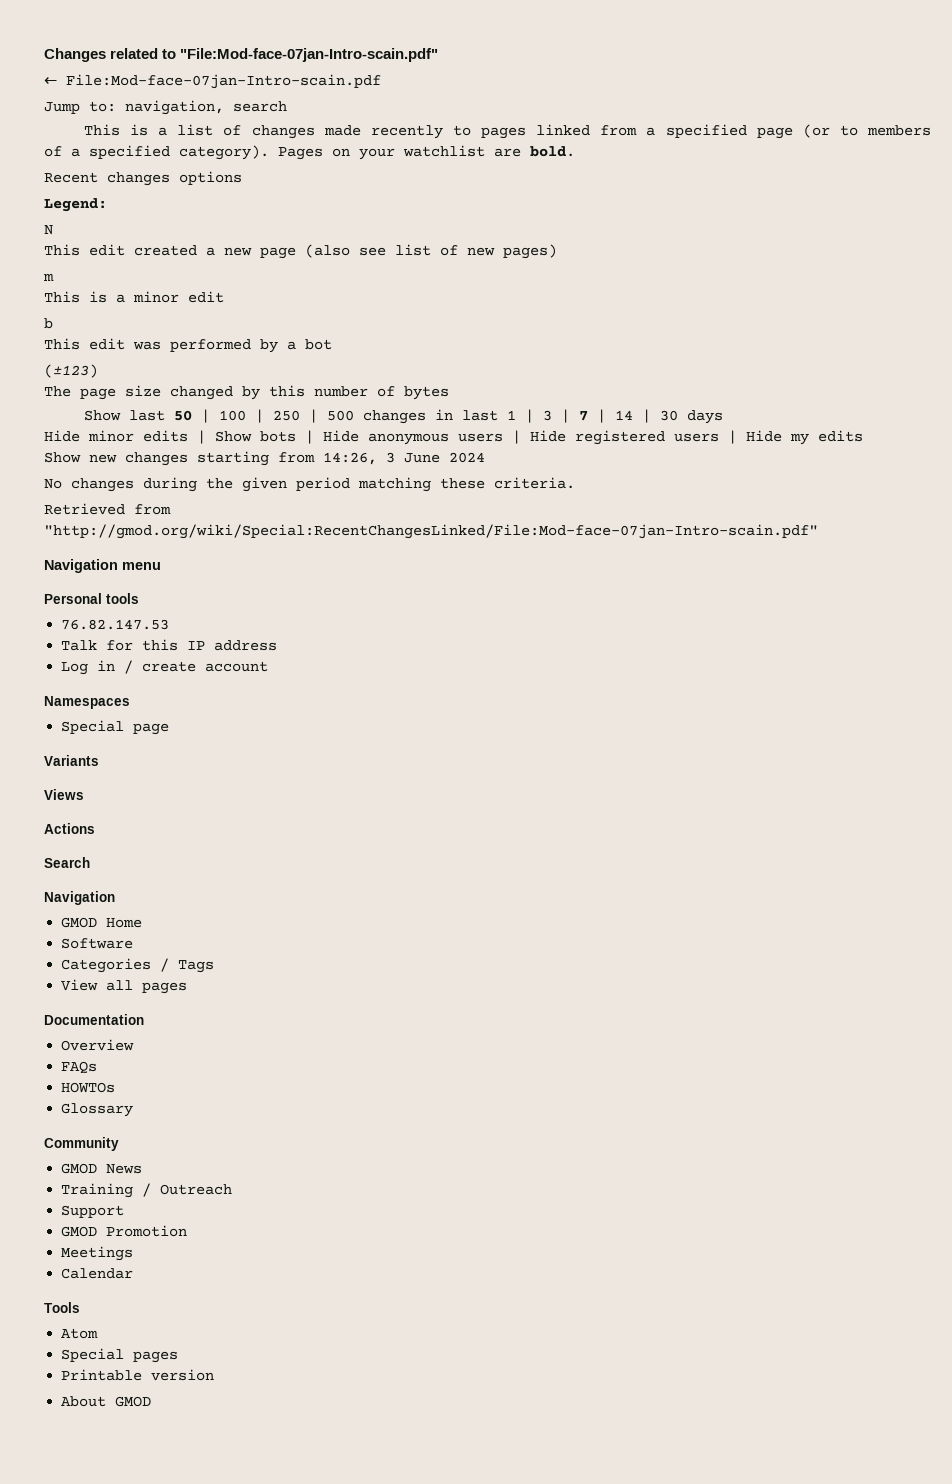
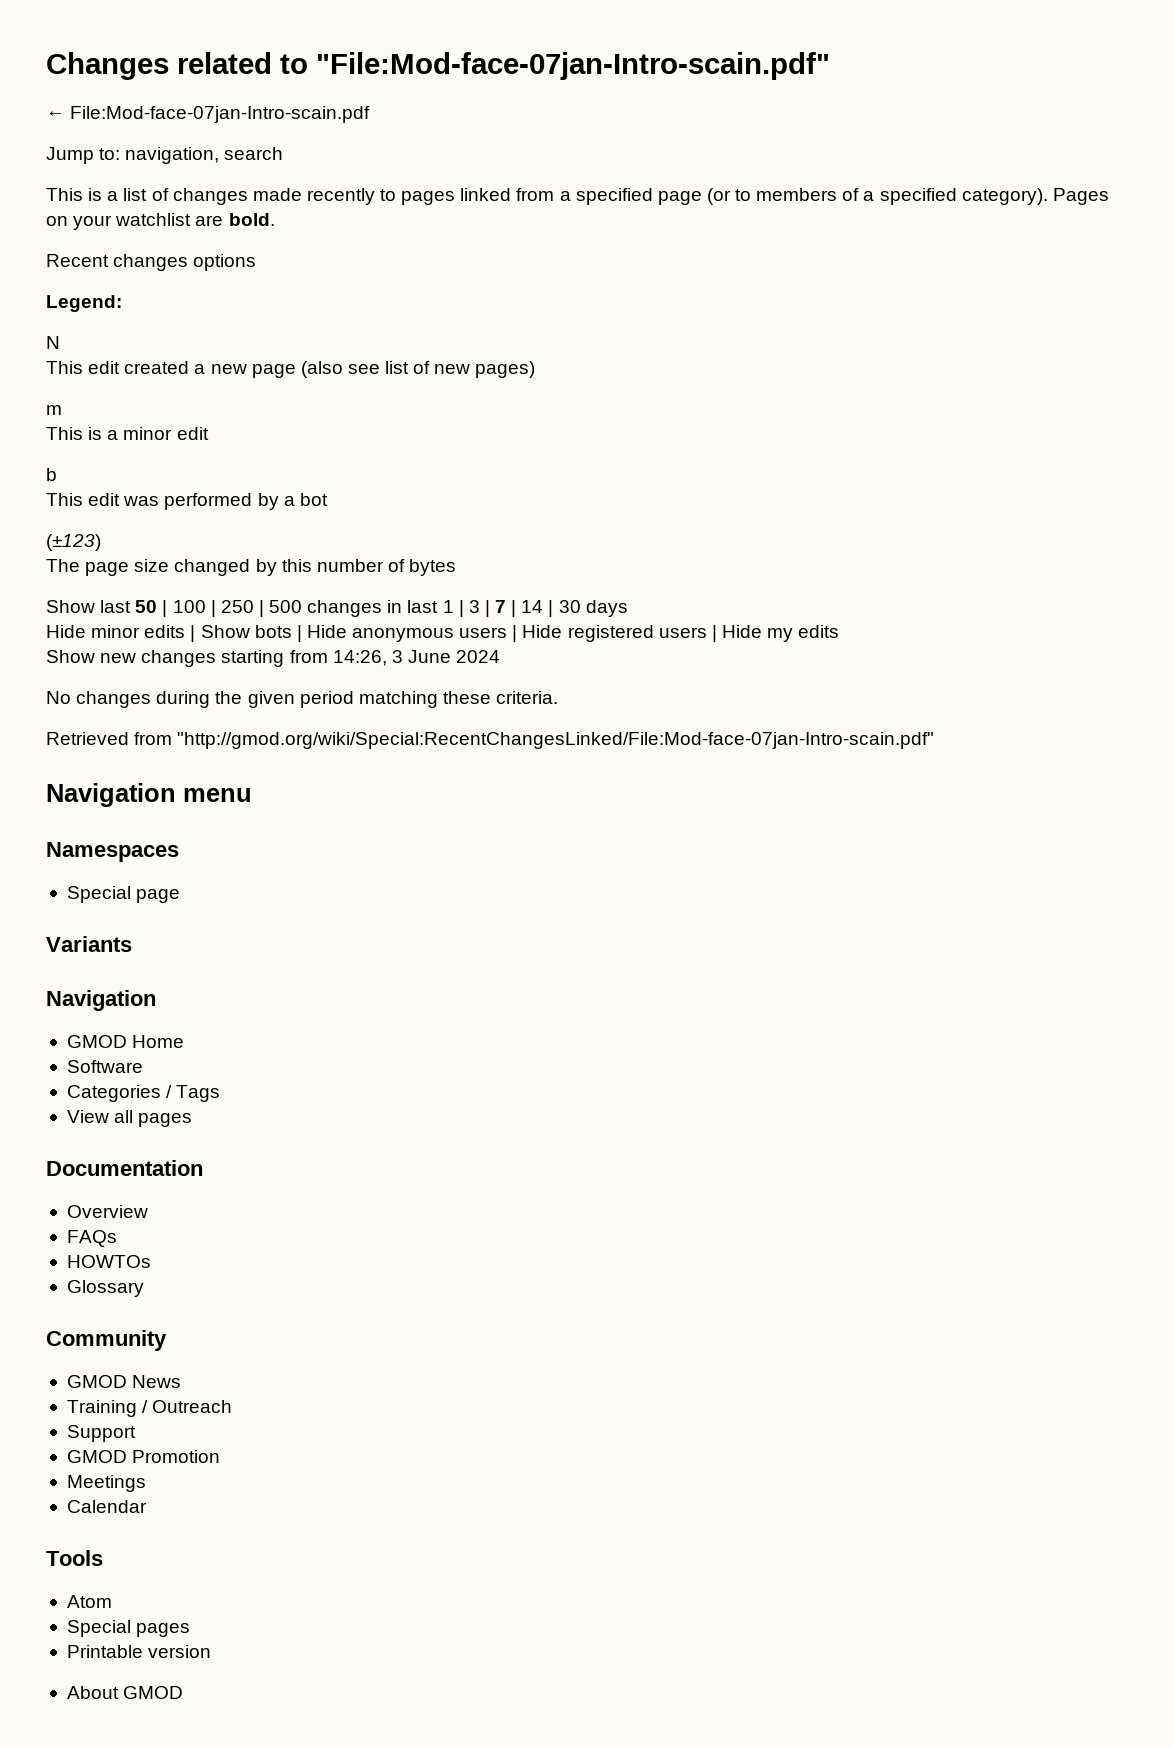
[44,593,139,604] [61,619,170,630] [61,639,278,651] [61,660,269,675] // Personal tools // 76.82.147.53 // Talk for this IP address // Log in / create account -> (252, 795) none
[44,789,84,800] [44,823,95,834] [44,857,90,868] // Views // Actions // Search -> (132, 944) none

